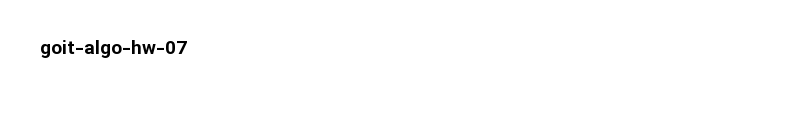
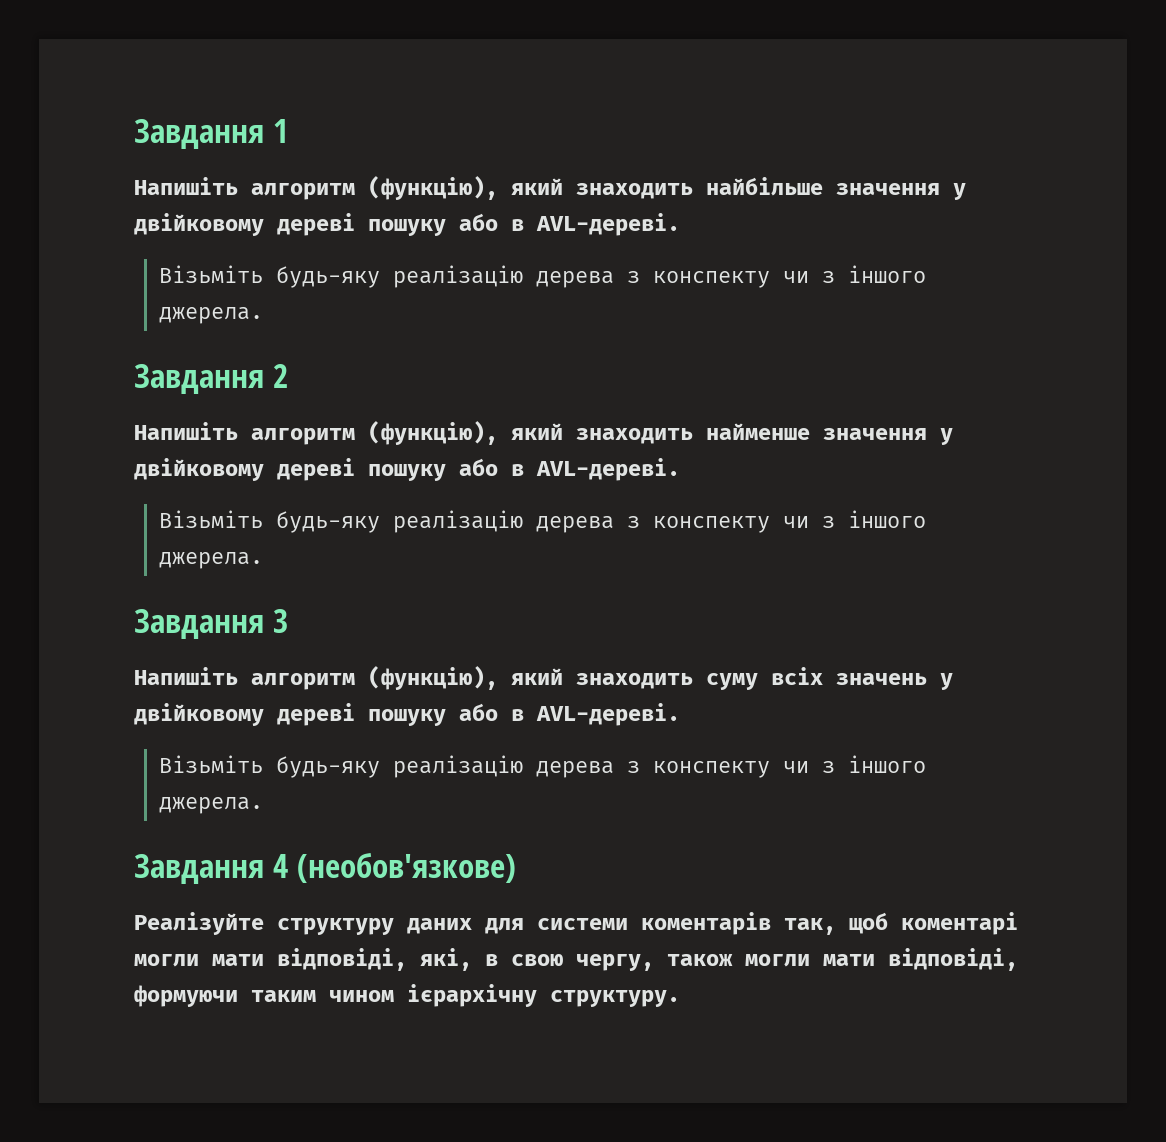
[40,40,187,58] goit-algo-hw-07 -> [134,119,288,149] [134,176,966,200] [134,213,680,236] [158,265,926,288] [158,307,263,324] [134,364,288,394] [134,421,953,445] [134,458,680,481] [158,510,926,533] [158,552,263,569] [134,609,288,639] [134,666,953,690] [134,703,680,726] [158,755,926,778] [158,797,263,814] [134,853,516,884] [134,912,1018,935] [134,948,1018,971] [134,984,680,1007] Завдання 1 // Напишіть алгоритм (функцію), який знаходить найбільше значення у двійковому дереві пошуку або в AVL-дереві. // Візьміть будь-яку реалізацію дерева з конспекту чи з іншого джерела. // Завдання 2 // Напишіть алгоритм (функцію), який знаходить найменше значення у двійковому дереві пошуку або в AVL-дереві. // Візьміть будь-яку реалізацію дерева з конспекту чи з іншого джерела. // Завдання 3 // Напишіть алгоритм (функцію), який знаходить суму всіх значень у двійковому дереві пошуку або в AVL-дереві. // Візьміть будь-яку реалізацію дерева з конспекту чи з іншого джерела. // Завдання 4 (необов'язкове) // Реалізуйте структуру даних для системи коментарів так, щоб коментарі могли мати відповіді, які, в свою чергу, також могли мати відповіді, формуючи таким чином ієрархічну структуру.

